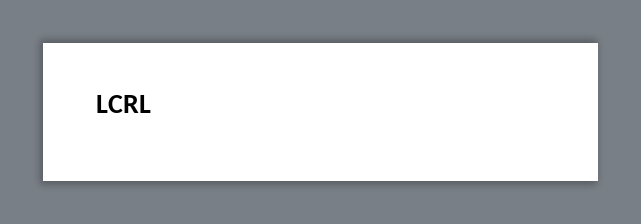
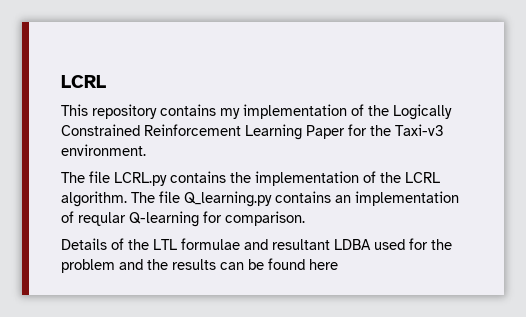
[96,95,151,113] LCRL -> [61,75,106,88] [61,104,452,120] [61,124,444,140] [61,144,146,156] [61,171,440,186] [61,191,459,207] [61,211,305,227] [61,238,452,250] [61,258,338,273] LCRL // This repository contains my implementation of the Logically Constrained Reinforcement Learning Paper for the Taxi-v3 environment. // The file LCRL.py contains the implementation of the LCRL algorithm. The file Q_learning.py contains an implementation of reqular Q-learning for comparison. // Details of the LTL formulae and resultant LDBA used for the problem and the results can be found here

